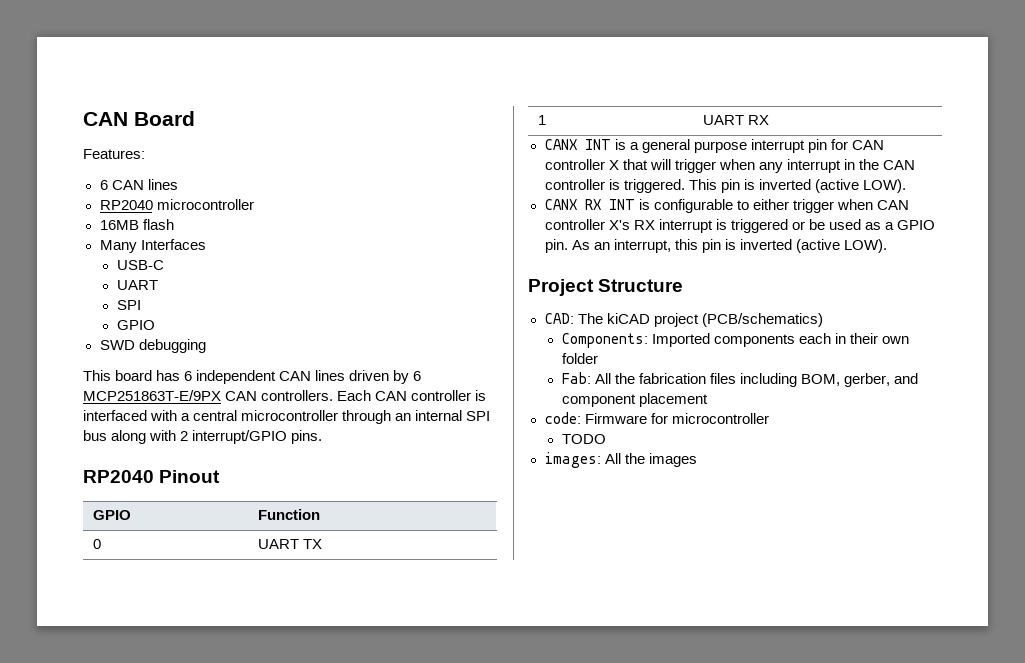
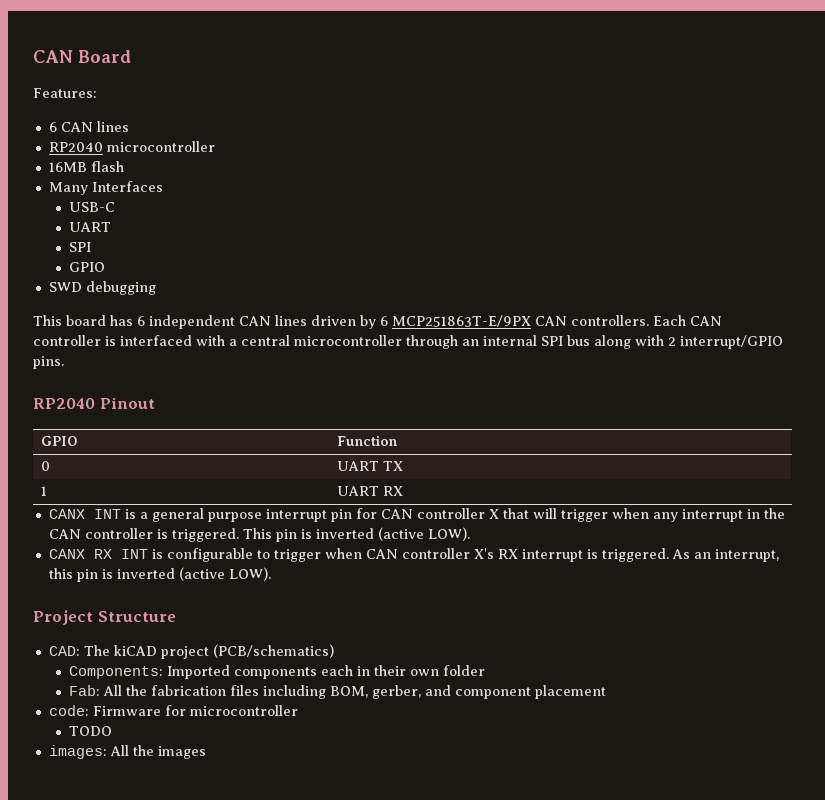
[752,199,789,210] either -> (270, 554) none
[730,219,936,233] [544,239,568,253] triggered or be used as a GPIO pin. -> [601,548,669,562] triggered.

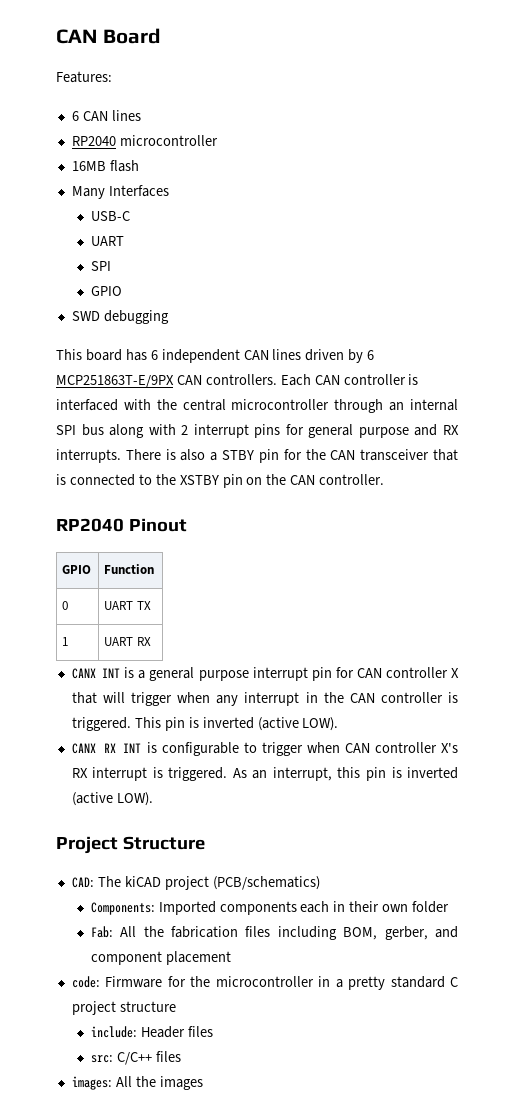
[229,339,237,346] a -> [156,399,177,410] the
[680,335,783,349] [33,356,64,369] interrupt/GPIO pins. -> [193,424,459,438] [56,449,458,463] [56,474,385,488] interrupt pins for general purpose and RX interrupts. There is also a STBY pin for the CAN transceiver that is connected to the XSTBY pin on the CAN controller.
[189,705,298,716] [68,726,112,736] microcontroller // TODO -> [190,976,458,990] [71,1001,176,1015] [90,1026,213,1038] [90,1051,181,1065] the microcontroller in a pretty standard C project structure // include: Header files // src: C/C++ files

